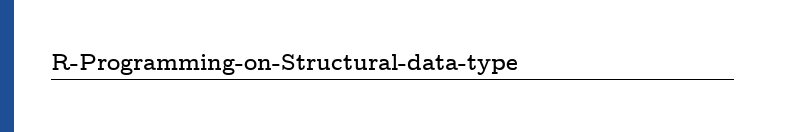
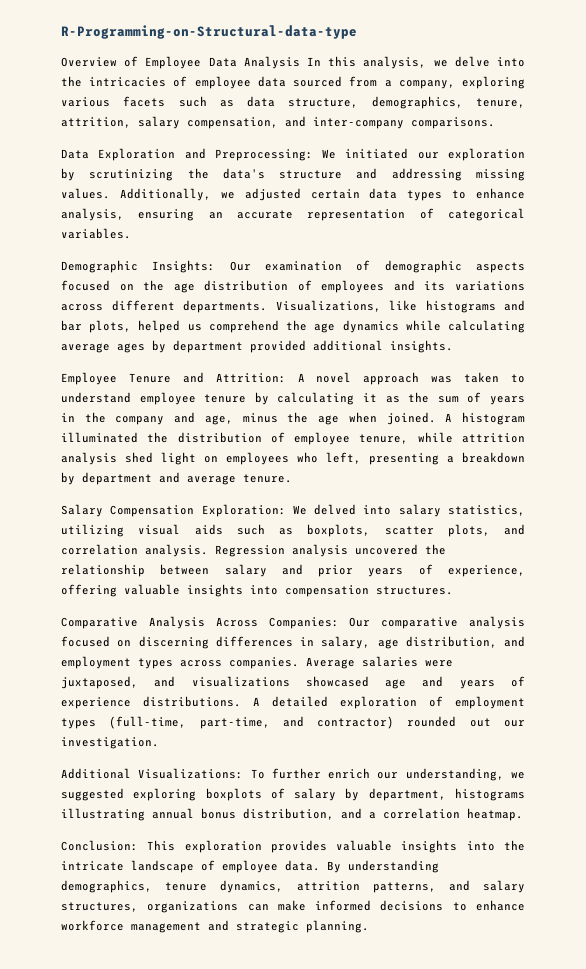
(518, 64) none -> [61,56,525,69] [61,76,525,89] [61,96,525,109] [61,116,495,129] [61,148,525,161] [61,168,525,181] [61,188,525,201] [61,208,525,221] [61,228,131,239] [61,260,525,273] [61,280,525,293] [61,300,525,313] [61,320,525,333] [61,340,453,353] [61,372,526,385] [61,392,526,405] [61,412,525,425] [61,432,525,445] [61,452,525,465] [61,472,292,485] [61,504,525,517] [61,524,525,537] [61,544,446,557] [61,564,525,577] [61,584,453,597] [61,616,525,629] [61,636,525,649] [61,656,453,669] [61,676,525,689] [61,696,525,709] [61,716,525,729] [61,737,159,749] [61,768,525,781] [61,788,525,801] [61,808,523,821] [61,840,525,853] [61,860,439,873] [61,880,525,893] [61,900,525,913] [61,920,369,933] // Overview of Employee Data Analysis In this analysis, we delve into the intricacies of employee data sourced from a company, exploring various facets such as data structure, demographics, tenure, attrition, salary compensation, and inter-company comparisons. // Data Exploration and Preprocessing: We initiated our exploration by scrutinizing the data's structure and addressing missing values. Additionally, we adjusted certain data types to enhance analysis, ensuring an accurate representation of categorical variables. // Demographic Insights: Our examination of demographic aspects focused on the age distribution of employees and its variations across different departments. Visualizations, like histograms and bar plots, helped us comprehend the age dynamics while calculating average ages by department provided additional insights. // Employee Tenure and Attrition: A novel approach was taken to understand employee tenure by calculating it as the sum of years in the company and age, minus the age when joined. A histogram illuminated the distribution of employee tenure, while attrition analysis shed light on employees who left, presenting a breakdown by department and average tenure. // Salary Compensation Exploration: We delved into salary statistics, utilizing visual aids such as boxplots, scatter plots, and correlation analysis. Regression analysis uncovered the relationship between salary and prior years of experience, offering valuable insights into compensation structures. // Comparative Analysis Across Companies: Our comparative analysis focused on discerning differences in salary, age distribution, and employment types across companies. Average salaries were juxtaposed, and visualizations showcased age and years of experience distributions. A detailed exploration of employment types (full-time, part-time, and contractor) rounded out our investigation. // Additional Visualizations: To further enrich our understanding, we suggested exploring boxplots of salary by department, histograms illustrating annual bonus distribution, and a correlation heatmap. // Conclusion: This exploration provides valuable insights into the intricate landscape of employee data. By understanding demographics, tenure dynamics, attrition patterns, and salary structures, organizations can make informed decisions to enhance workforce management and strategic planning.

